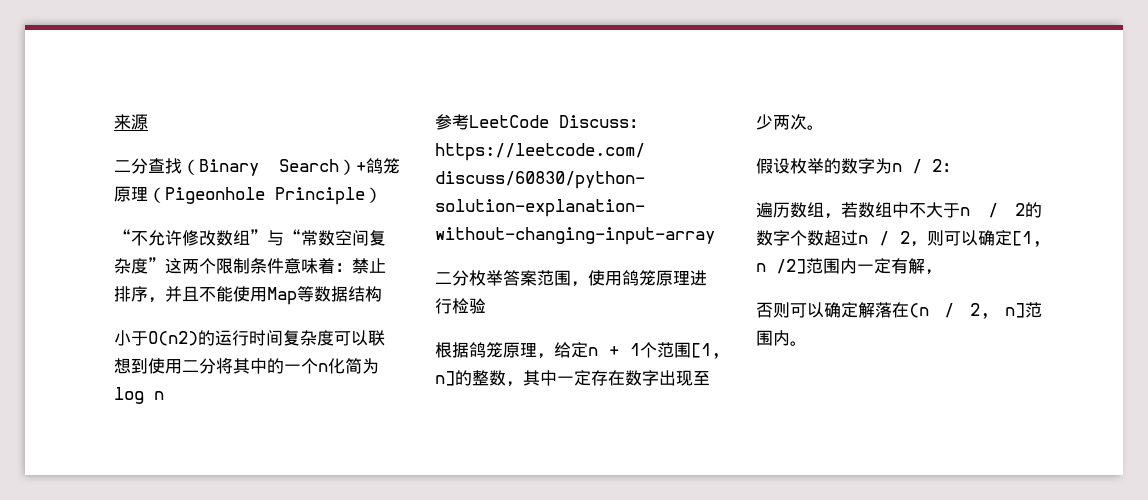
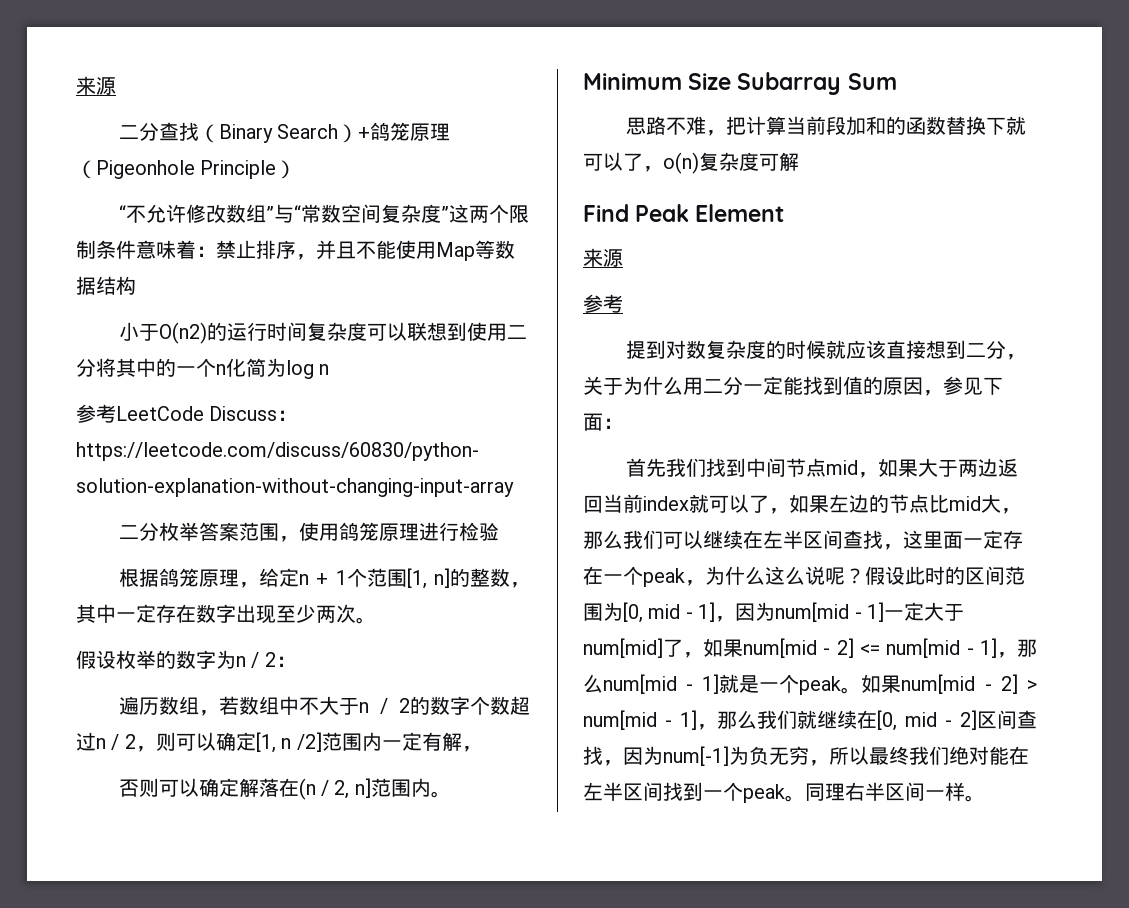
(807, 343) none -> [583,72,897,95] [625,116,1026,136] [583,152,799,174] [583,204,785,222] [583,248,623,267] [583,294,623,313] [625,340,1026,360] [583,376,1003,396] [583,413,623,431] [625,458,1018,478] [583,494,1021,514] [583,530,1023,550] [583,566,1025,587] [583,602,964,623] [583,638,1037,658] [583,674,1037,695] [583,710,1037,731] [583,746,1029,766] [583,782,985,803] // Minimum Size Subarray Sum // 思路不难，把计算当前段加和的函数替换下就可以了，o(n)复杂度可解 // Find Peak Element // 来源 // 参考 // 提到对数复杂度的时候就应该直接想到二分，关于为什么用二分一定能找到值的原因，参见下面： // 首先我们找到中间节点mid，如果大于两边返回当前index就可以了，如果左边的节点比mid大，那么我们可以继续在左半区间查找，这里面一定存在一个peak，为什么这么说呢？假设此时的区间范围为[0, mid - 1]，因为num[mid - 1]一定大于num[mid]了，如果num[mid - 2] <= num[mid - 1]，那么num[mid - 1]就是一个peak。如果num[mid - 2] > num[mid - 1]，那么我们就继续在[0, mid - 2]区间查找，因为num[-1]为负无穷，所以最终我们绝对能在左半区间找到一个peak。同理右半区间一样。

